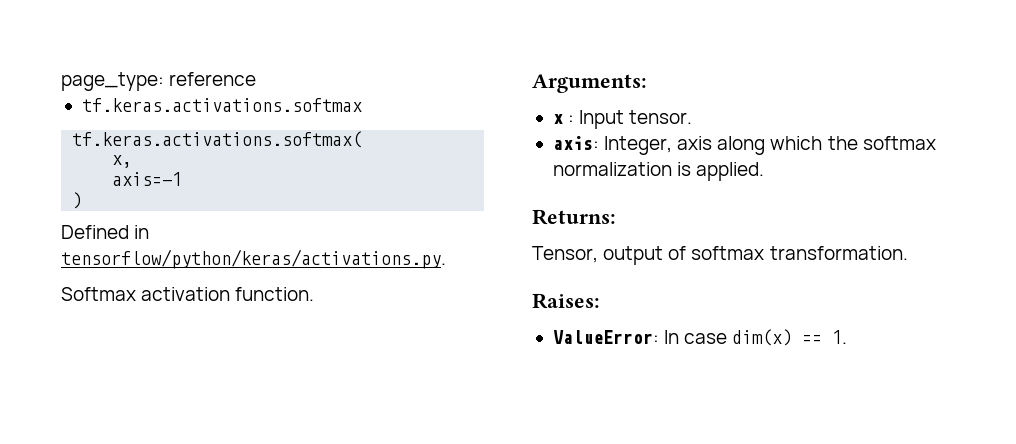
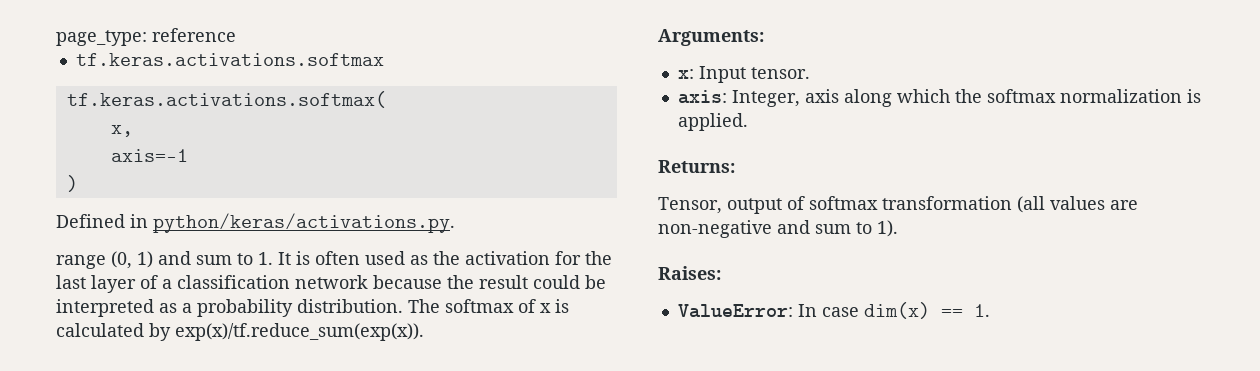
[61,249,446,269] [61,287,315,301] tensorflow/python/keras/activations.py. // Softmax activation function. -> [153,213,455,233] [56,251,612,269] [56,275,606,293] [56,299,569,317] [56,323,424,341] python/keras/activations.py. // range (0, 1) and sum to 1. It is often used as the activation for the last layer of a classification network because the result could be interpreted as a probability distribution. The softmax of x is calculated by exp(x)/tf.reduce_sum(exp(x)).
[552,114,575,124] x : -> [677,69,694,79] x:
[769,246,908,260] transformation. -> [882,196,1138,213] [658,220,898,238] transformation (all values are non-negative and sum to 1).

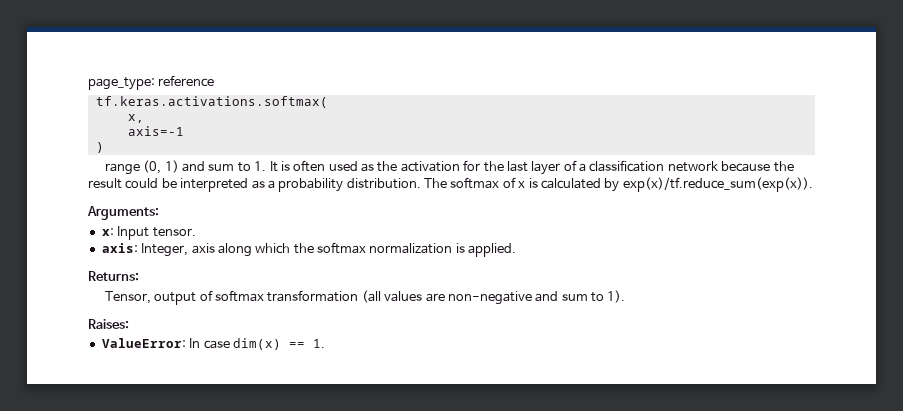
[75,53,384,66] // tf.keras.activations.softmax -> (215, 81) none
[56,213,455,233] // Defined in python/keras/activations.py. -> (104, 147) none

